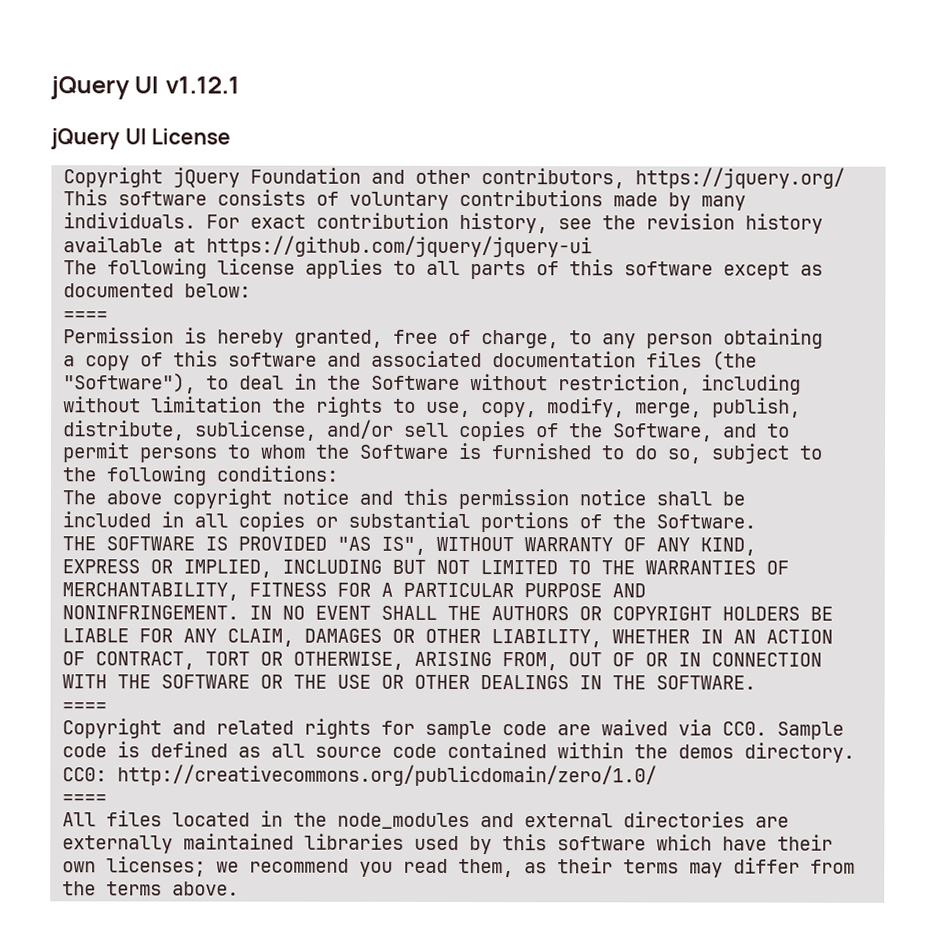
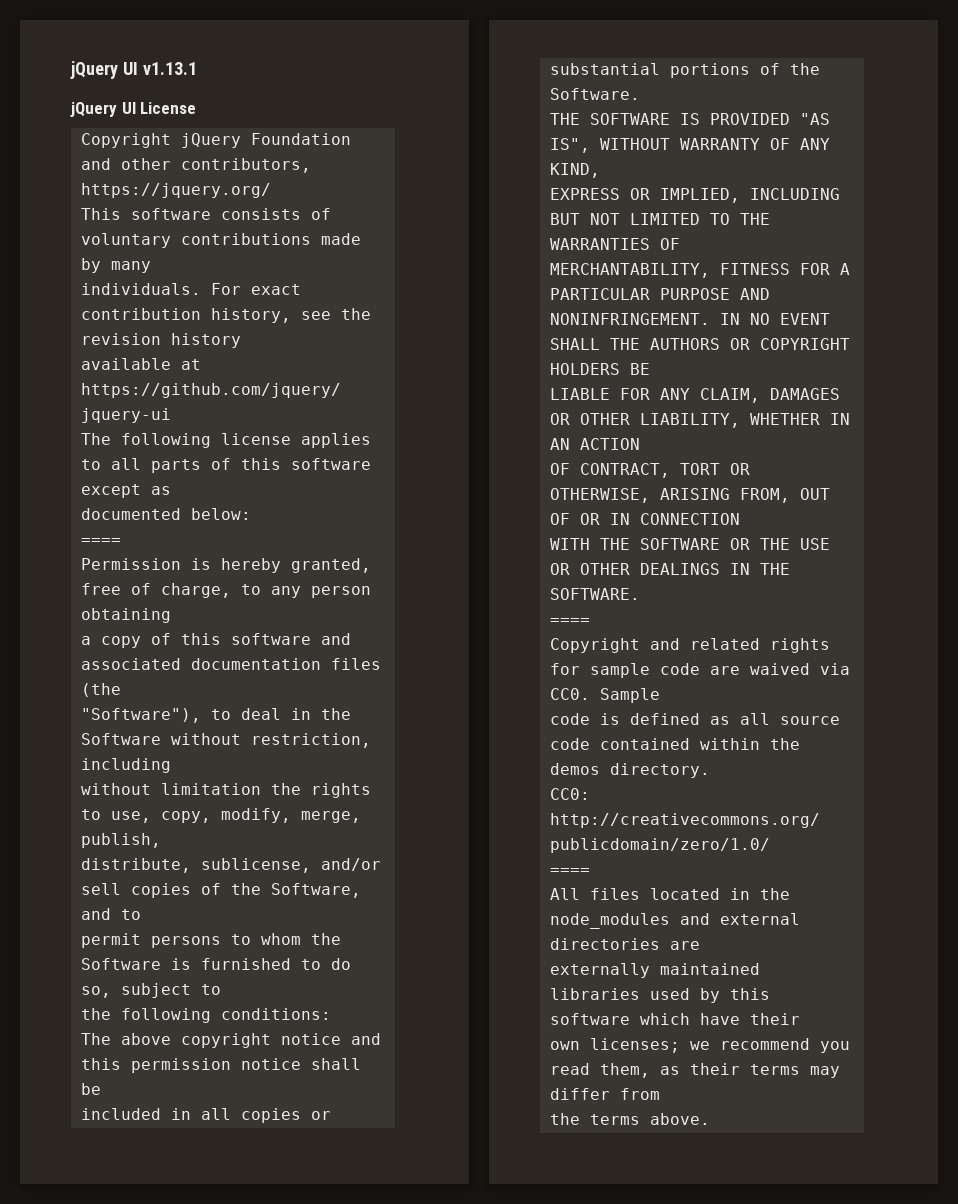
[50,76,240,100] jQuery UI v1.12.1 -> [70,61,197,79] jQuery UI v1.13.1

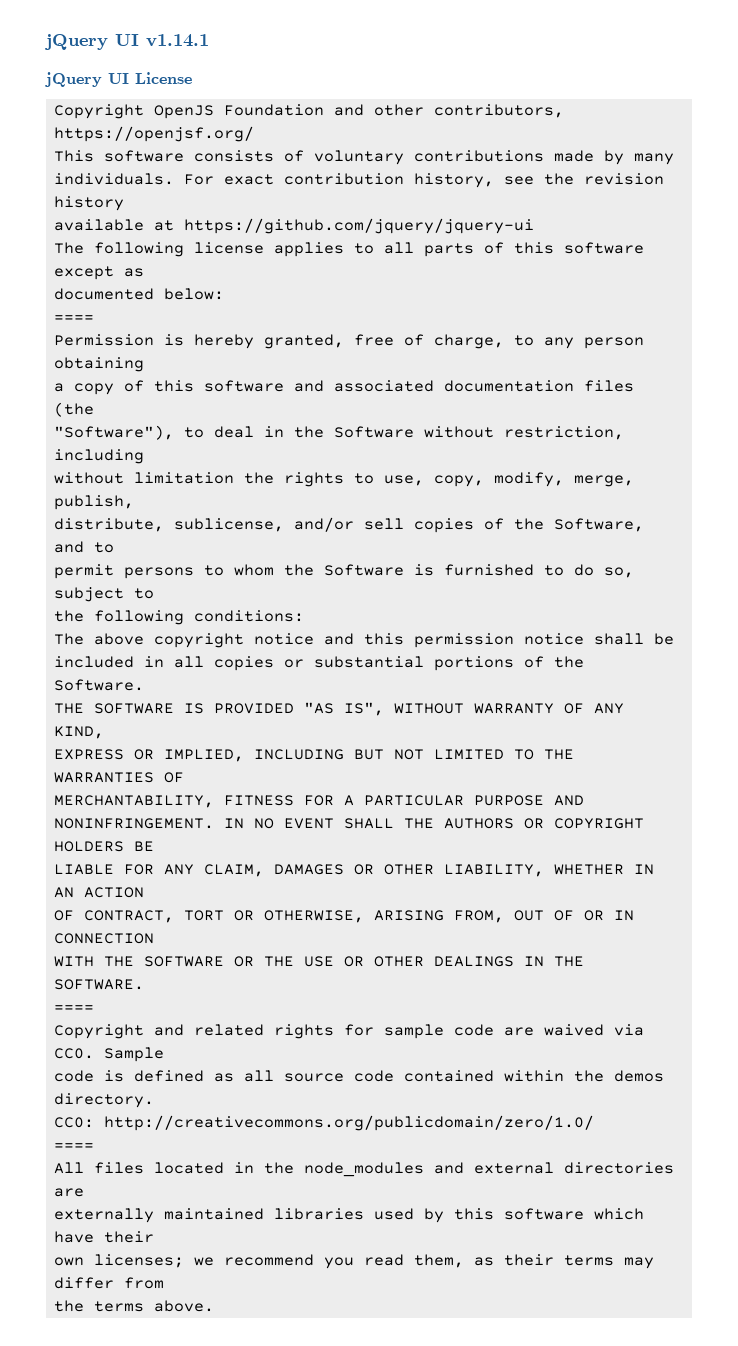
[70,61,197,79] jQuery UI v1.13.1 -> [44,34,209,50] jQuery UI v1.14.1
[180,133,241,148] jQuery -> [154,105,215,119] OpenJS
[80,183,271,198] https://jquery.org/ -> [54,126,255,142] https://openjsf.org/

